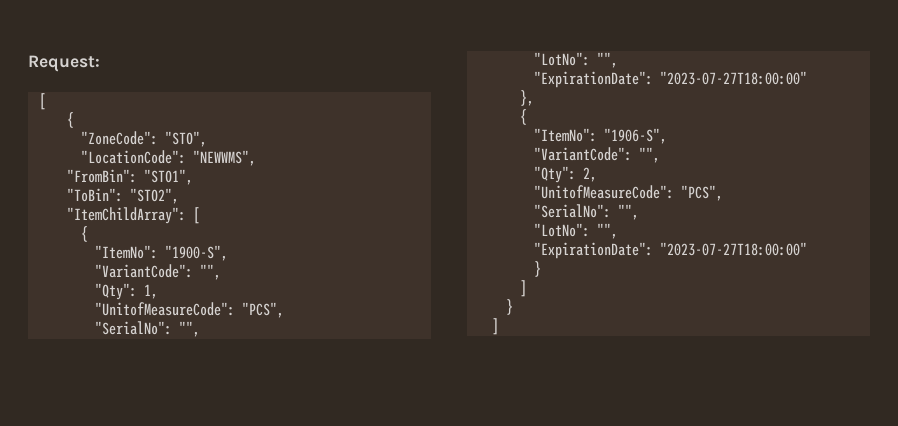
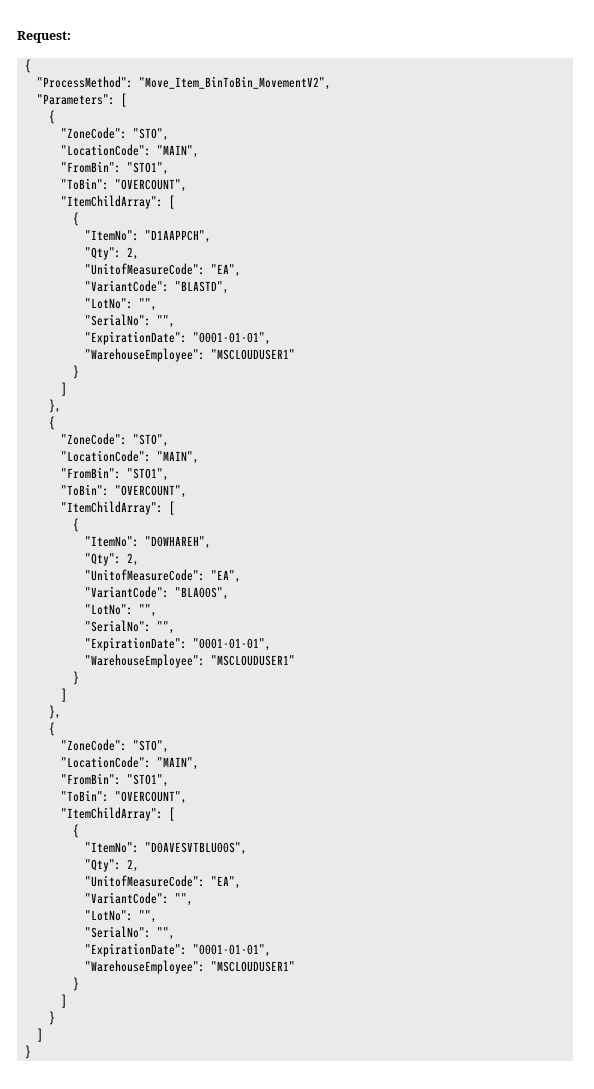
(100, 63) none -> [24,59,31,73] [36,76,331,90] [36,94,115,105] { // "ProcessMethod": "Move_Item_BinToBin_MovementV2", // "Parameters":
[192,150,256,166] [66,169,193,185] [66,188,179,204] [66,207,200,224] [80,226,88,242] [94,245,228,261] [94,264,221,280] [94,283,158,300] [94,302,284,318] [94,321,200,337] [533,52,618,68] [533,71,807,88] [519,90,534,106] [519,109,527,125] [533,128,667,144] [533,147,660,163] [533,166,597,183] [533,185,723,201] [533,204,639,220] [533,223,618,239] [533,242,807,259] "NEWWMS", // "FromBin": "STO1", // "ToBin": "STO2", // "ItemChildArray": [ // { // "ItemNo": "1900-S", // "VariantCode": "", // "Qty": 1, // "UnitofMeasureCode": "PCS", // "SerialNo": "", // "LotNo": "", // "ExpirationDate": "2023-07-27T18:00:00" // }, // { // "ItemNo": "1906-S", // "VariantCode": "", // "Qty": 2, // "UnitofMeasureCode": "PCS", // "SerialNo": "", // "LotNo": "", // "ExpirationDate": "2023-07-27T18:00:00" -> [156,145,199,158] [60,161,169,175] [60,178,187,192] [60,195,175,209] [72,212,79,226] [84,230,211,243] [84,247,139,260] [84,263,241,277] [84,280,229,294] [84,298,157,311] [84,314,175,328] [84,331,271,345] [84,348,295,362] [72,365,79,379] [60,382,67,396] [48,399,61,413] [48,416,55,430] [60,433,169,447] [60,450,199,464] [60,467,169,481] [60,484,187,498] [60,501,175,515] [72,518,79,532] [84,536,211,549] [84,553,139,566] [84,569,241,583] [84,586,229,600] [84,604,157,617] [84,620,175,634] [84,637,271,651] [84,654,295,668] [72,671,79,685] [60,688,67,702] [48,705,61,719] [48,722,55,736] [60,739,169,753] [60,756,199,770] [60,773,169,787] [60,790,187,804] [60,807,175,821] [72,824,79,838] [84,842,247,855] [84,859,139,872] [84,875,241,889] [84,892,193,906] [84,910,157,923] [84,926,175,940] [84,943,271,957] [84,960,295,974] "MAIN", // "FromBin": "STO1", // "ToBin": "OVERCOUNT", // "ItemChildArray": [ // { // "ItemNo": "D1AAPPCH", // "Qty": 2, // "UnitofMeasureCode": "EA", // "VariantCode": "BLASTD", // "LotNo": "", // "SerialNo": "", // "ExpirationDate": "0001-01-01", // "WarehouseEmployee": "MSCLOUDUSER1" // } // ] // }, // { // "ZoneCode": "STO", // "LocationCode": "MAIN", // "FromBin": "STO1", // "ToBin": "OVERCOUNT", // "ItemChildArray": [ // { // "ItemNo": "D0WHAREH", // "Qty": 2, // "UnitofMeasureCode": "EA", // "VariantCode": "BLA00S", // "LotNo": "", // "SerialNo": "", // "ExpirationDate": "0001-01-01", // "WarehouseEmployee": "MSCLOUDUSER1" // } // ] // }, // { // "ZoneCode": "STO", // "LocationCode": "MAIN", // "FromBin": "STO1", // "ToBin": "OVERCOUNT", // "ItemChildArray": [ // { // "ItemNo": "D0AVESVTBLU00S", // "Qty": 2, // "UnitofMeasureCode": "EA", // "VariantCode": "", // "LotNo": "", // "SerialNo": "", // "ExpirationDate": "0001-01-01", // "WarehouseEmployee": "MSCLOUDUSER1"
(499, 326) none -> [24,1045,31,1059] // }

